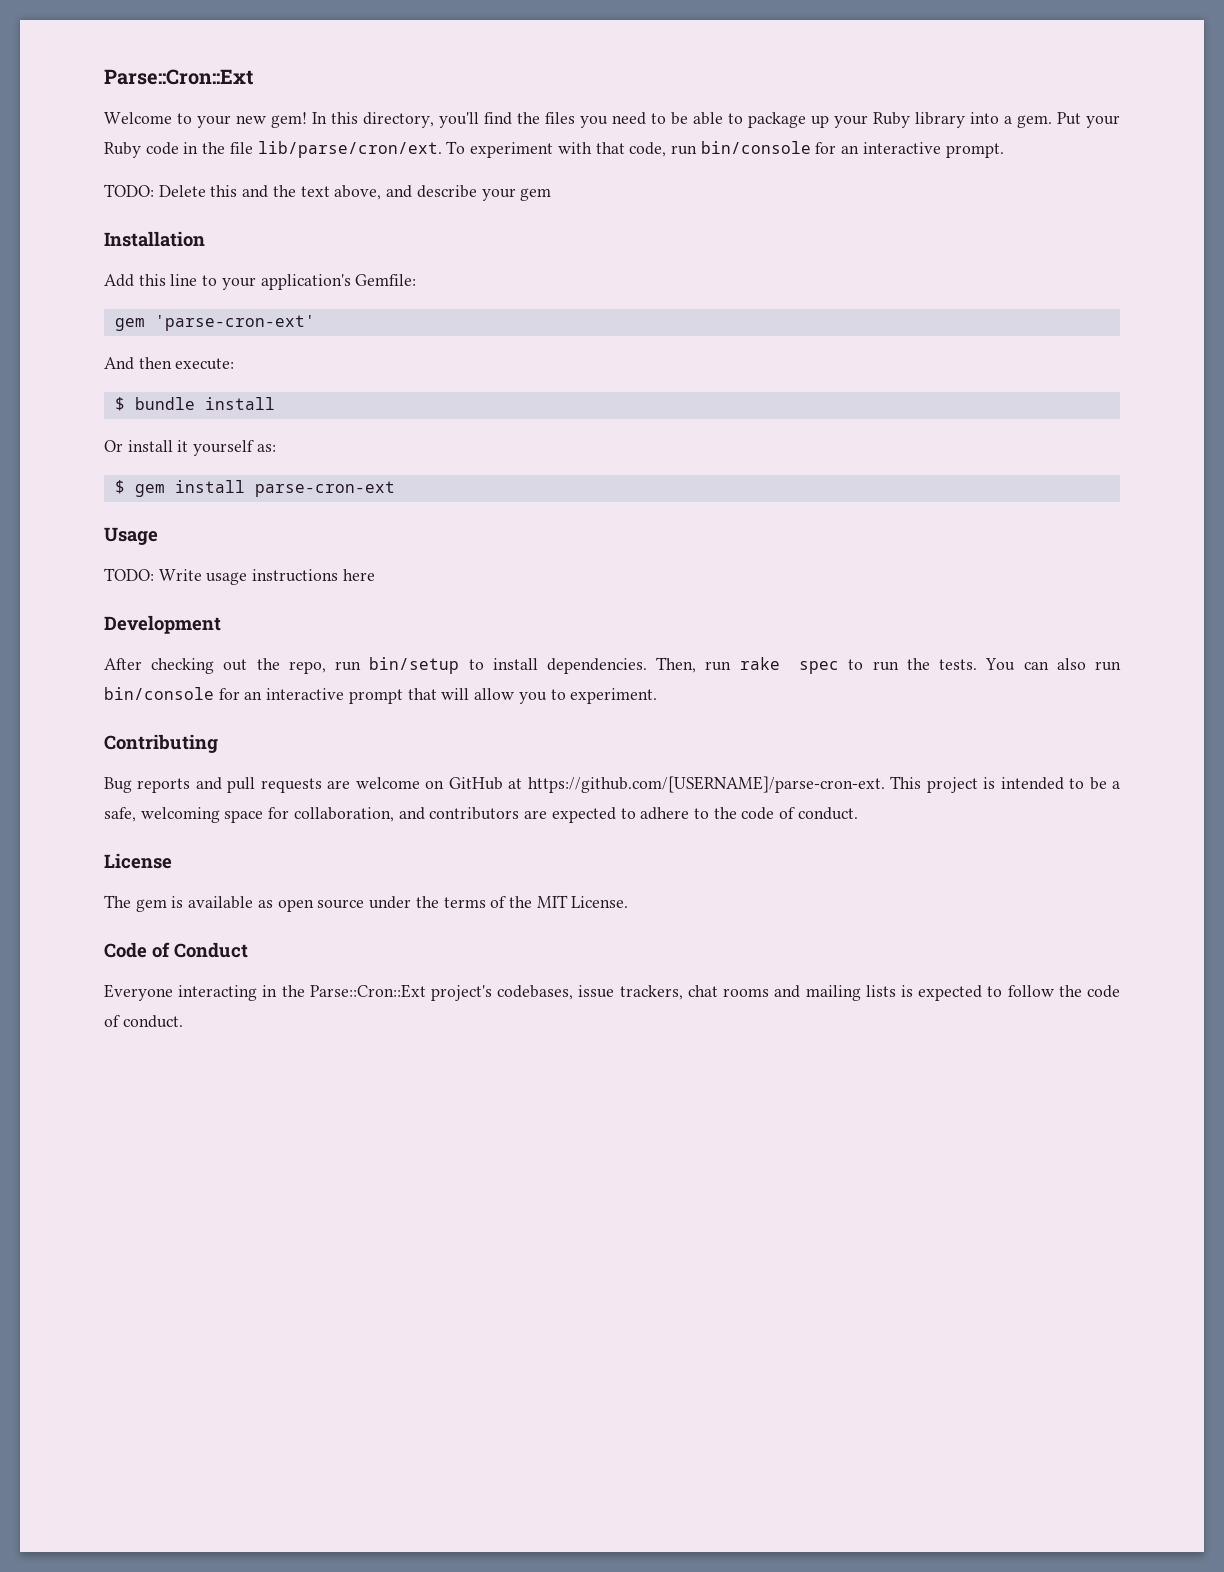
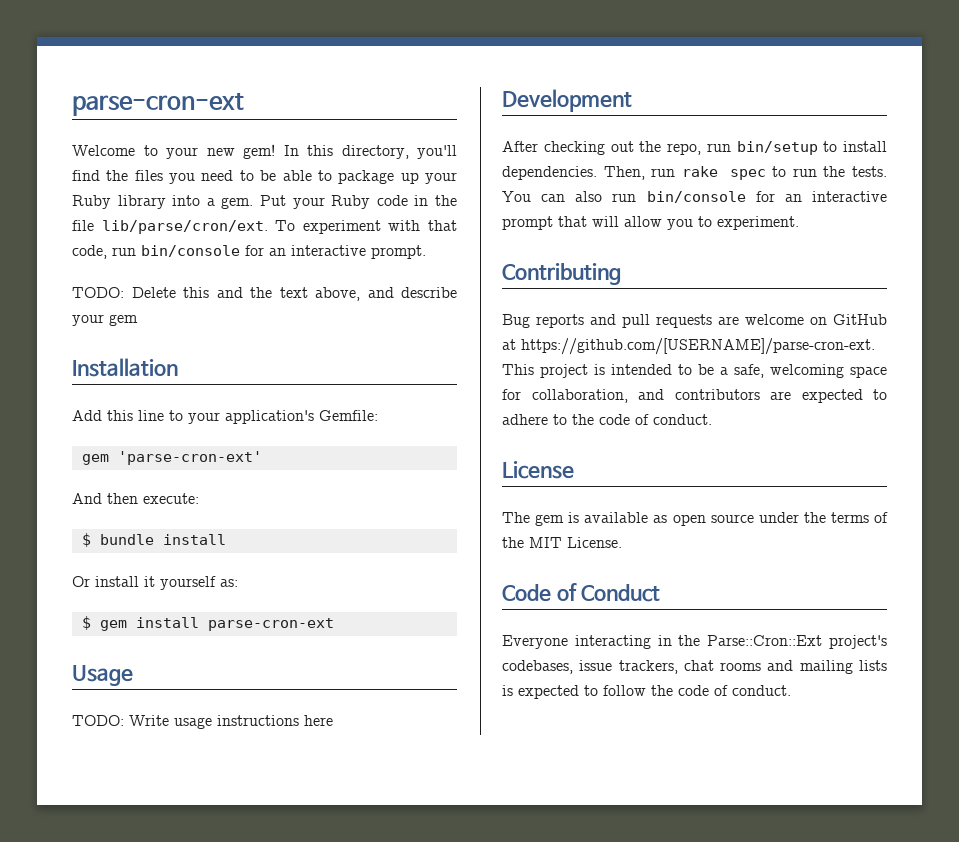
[104,69,253,85] Parse::Cron::Ext -> [72,93,244,116] parse-cron-ext

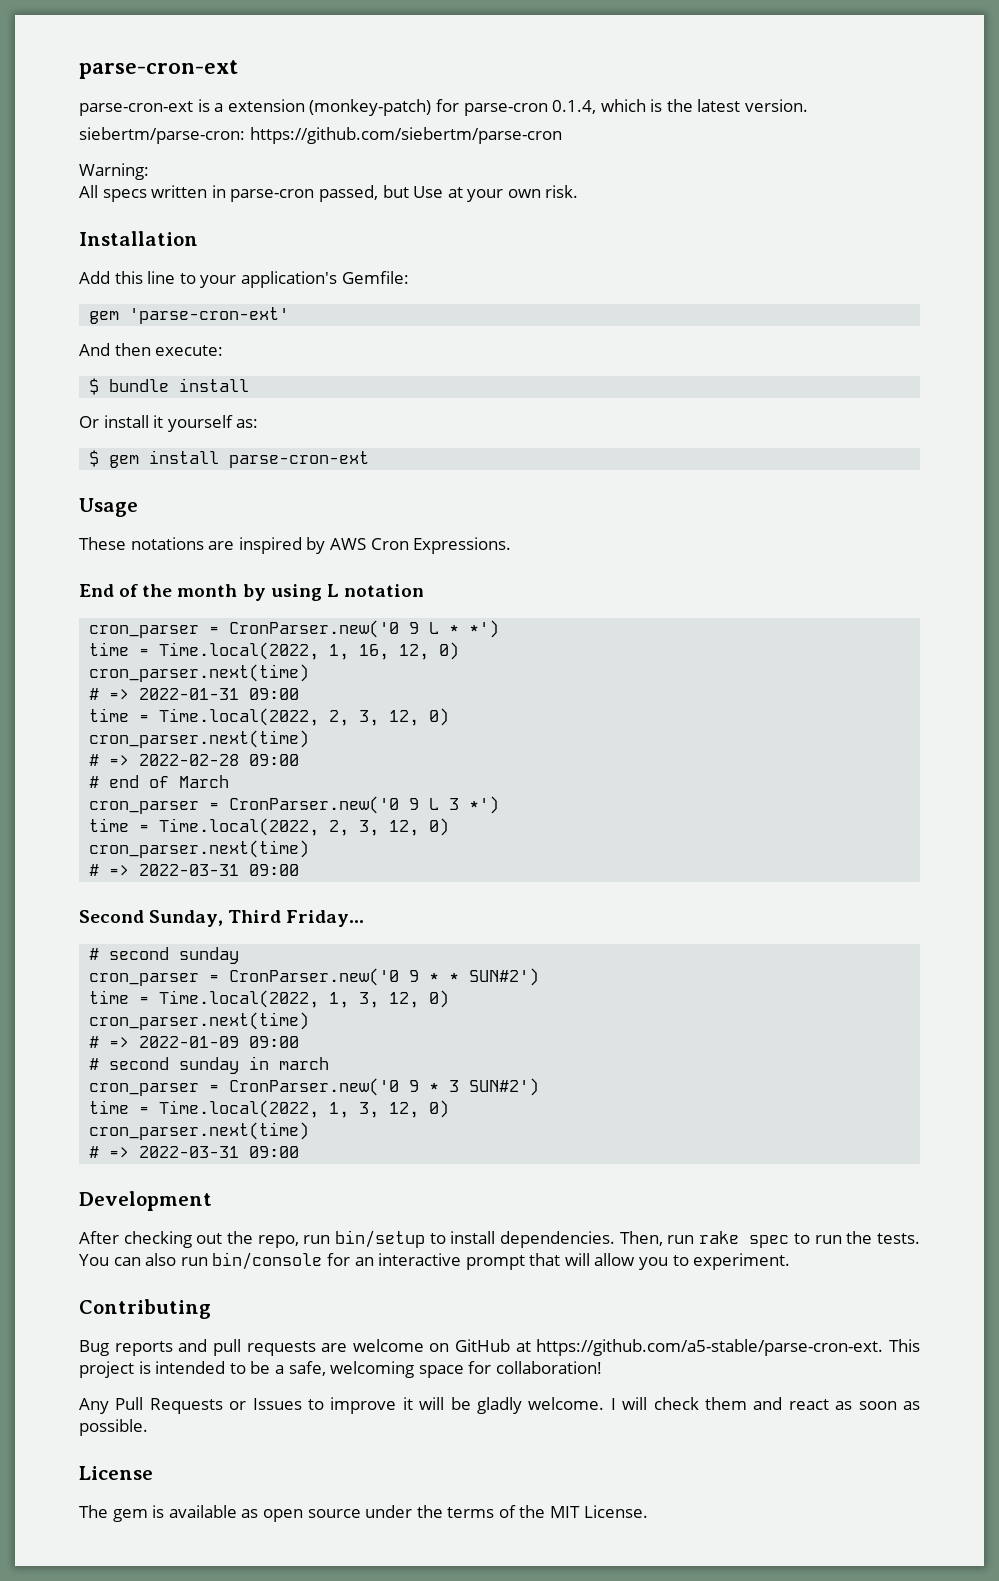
[72,93,244,116] [72,144,457,159] [72,170,458,184] [72,195,458,209] [72,220,457,234] [72,245,426,259] [72,287,457,301] [72,314,138,326] parse-cron-ext // Welcome to your new gem! In this directory, you'll find the files you need to be able to package up your Ruby library into a gem. Put your Ruby code in the file lib/parse/cron/ext. To experiment with that code, run bin/console for an interactive prompt. // TODO: Delete this and the text above, and describe your gem -> [79,60,238,79] [79,99,809,116] [79,127,562,144] [79,163,149,180] [79,185,579,202] parse-cron-ext // parse-cron-ext is a extension (monkey-patch) for parse-cron 0.1.4, which is the latest version. // siebertm/parse-cron: https://github.com/siebertm/parse-cron // Warning: // All specs written in parse-cron passed, but Use at your own risk.
[72,715,333,729] TODO: Write usage instructions here -> [79,537,512,554] [79,584,424,601] [89,620,500,638] [89,642,460,660] [89,664,310,682] [89,688,300,700] [89,708,450,726] [89,730,310,748] [89,754,300,766] [89,775,230,788] [89,796,500,814] [89,818,450,836] [89,840,310,858] [89,864,300,876] [79,910,365,927] [89,947,240,964] [89,968,540,986] [89,990,450,1008] [89,1012,310,1030] [89,1036,300,1048] [89,1056,330,1074] [89,1078,540,1096] [89,1100,450,1118] [89,1122,310,1140] [89,1146,300,1158] These notations are inspired by AWS Cron Expressions. // End of the month by using L notation // cron_parser = CronParser.new('0 9 L * *') // time = Time.local(2022, 1, 16, 12, 0) // cron_parser.next(time) // # => 2022-01-31 09:00 // time = Time.local(2022, 2, 3, 12, 0) // cron_parser.next(time) // # => 2022-02-28 09:00 // # end of March // cron_parser = CronParser.new('0 9 L 3 *') // time = Time.local(2022, 2, 3, 12, 0) // cron_parser.next(time) // # => 2022-03-31 09:00 // Second Sunday, Third Friday... // # second sunday // cron_parser = CronParser.new('0 9 * * SUN#2') // time = Time.local(2022, 1, 3, 12, 0) // cron_parser.next(time) // # => 2022-01-09 09:00 // # second sunday in march // cron_parser = CronParser.new('0 9 * 3 SUN#2') // time = Time.local(2022, 1, 3, 12, 0) // cron_parser.next(time) // # => 2022-03-31 09:00
[521,338,875,355] https://github.com/[USERNAME]/parse-cron-ext. -> [536,1339,884,1356] https://github.com/a5-stable/parse-cron-ext.
[531,389,887,403] [502,414,712,425] collaboration, and contributors are expected to adhere to the code of conduct. -> [495,1361,602,1374] [79,1397,920,1414] [79,1419,148,1436] collaboration! // Any Pull Requests or Issues to improve it will be gladly welcome. I will check them and react as soon as possible.
[502,583,661,602] [502,635,887,649] [502,660,887,674] [502,685,791,699] // Code of Conduct // Everyone interacting in the Parse::Cron::Ext project's codebases, issue trackers, chat rooms and mailing lists is expected to follow the code of conduct. -> (648, 1511) none

